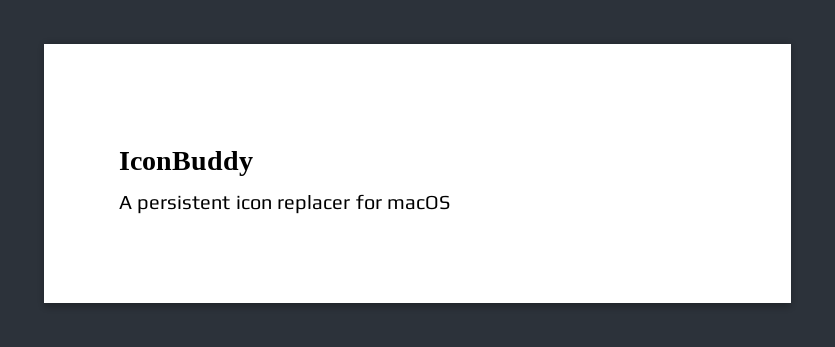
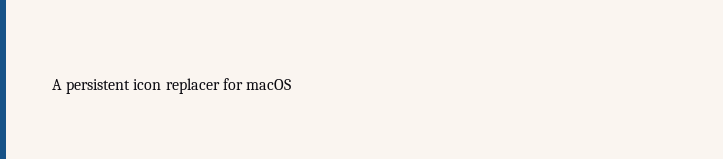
[119,151,253,176] IconBuddy // -> (52, 84) none

